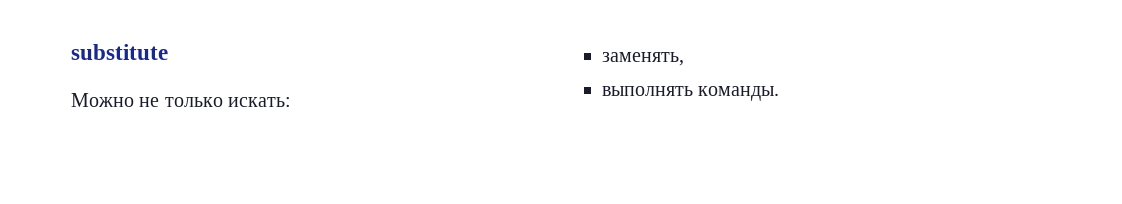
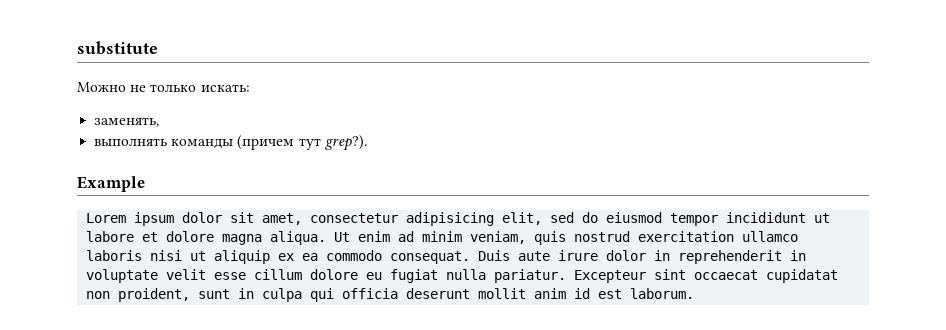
[698,86,780,101] команды. -> [171,135,367,151] [77,176,145,192] [86,212,831,226] [86,231,799,245] [86,250,807,264] [86,269,839,283] [86,288,695,302] команды (причем тут grep?). // Example // Lorem ipsum dolor sit amet, consectetur adipisicing elit, sed do eiusmod tempor incididunt ut labore et dolore magna aliqua. Ut enim ad minim veniam, quis nostrud exercitation ullamco laboris nisi ut aliquip ex ea commodo consequat. Duis aute irure dolor in reprehenderit in voluptate velit esse cillum dolore eu fugiat nulla pariatur. Excepteur sint occaecat cupidatat non proident, sunt in culpa qui officia deserunt mollit anim id est laborum.

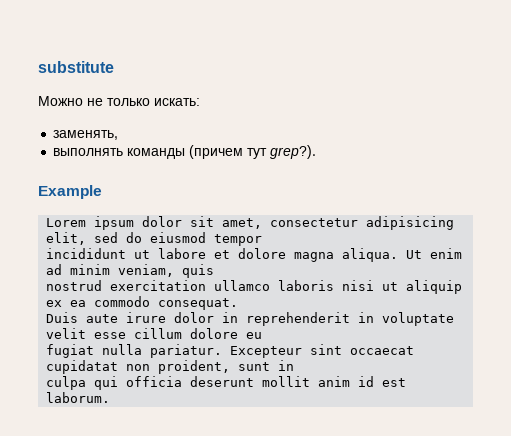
(719, 219) none -> (263, 240) //
(567, 238) none -> (215, 271) //
(471, 257) none -> (239, 304) //
(383, 276) none -> (263, 335) //
(255, 293) none -> (295, 365) //

